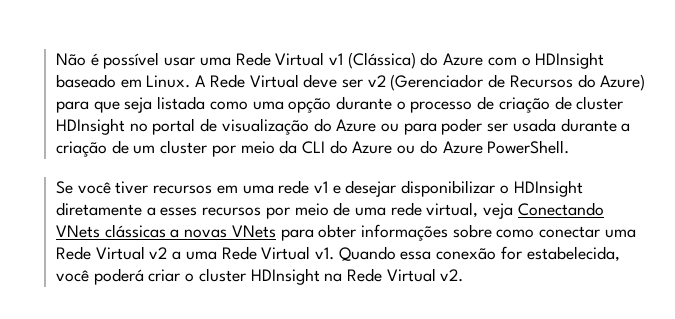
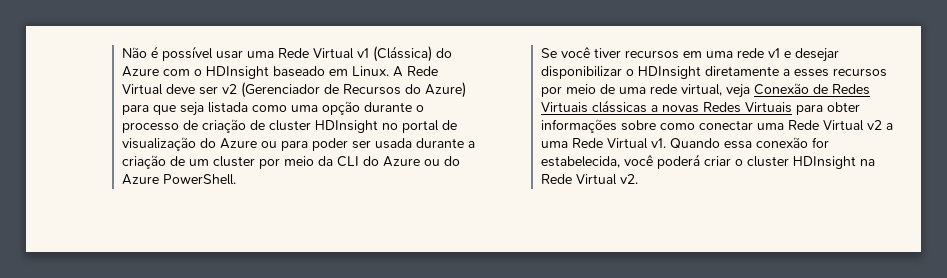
[517,202,604,216] [55,225,100,238] Conectando VNets -> [753,83,870,95] [540,102,588,113] Conexão de Redes Virtuais
[231,225,276,238] VNets -> [702,102,792,113] Redes Virtuais

